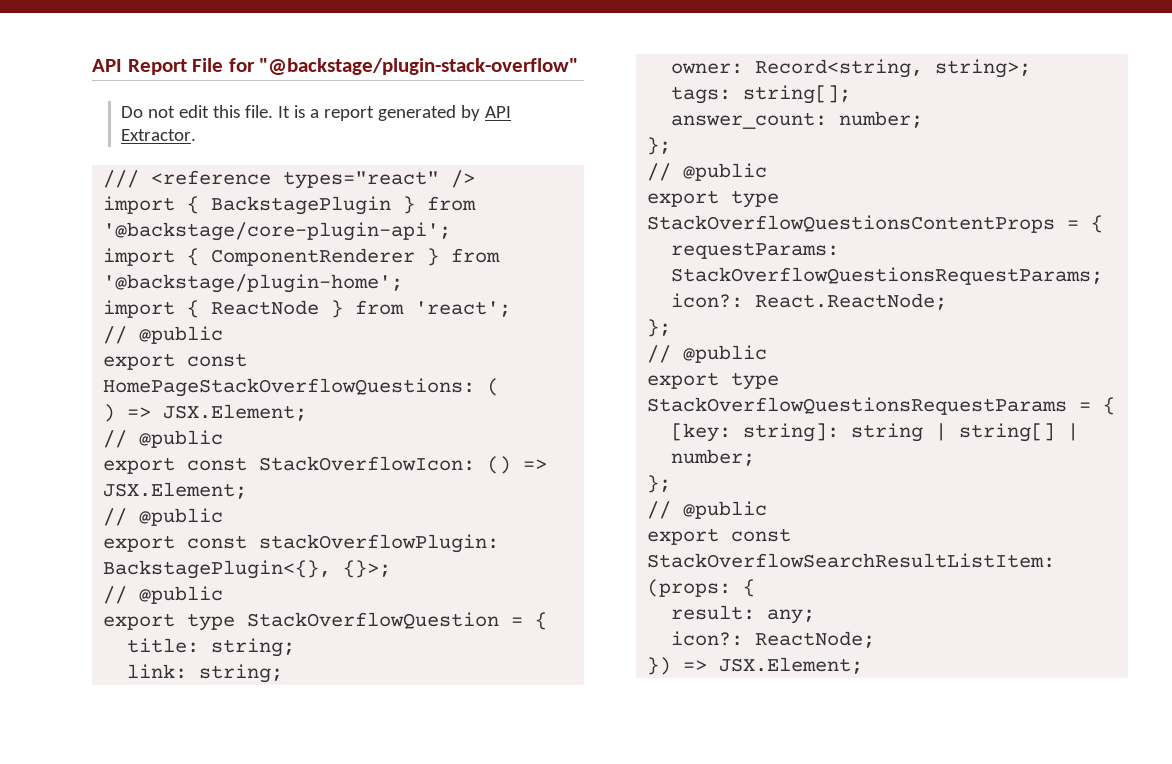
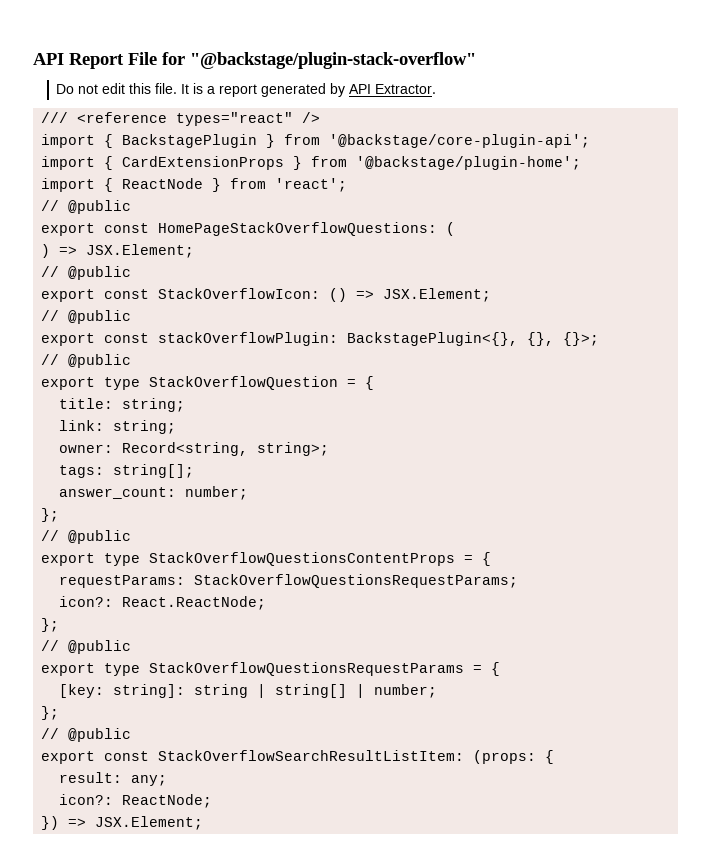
[211,248,416,266] ComponentRenderer -> [122,156,285,170] CardExtensionProps
(332, 569) none -> [527,332,555,346] {},

